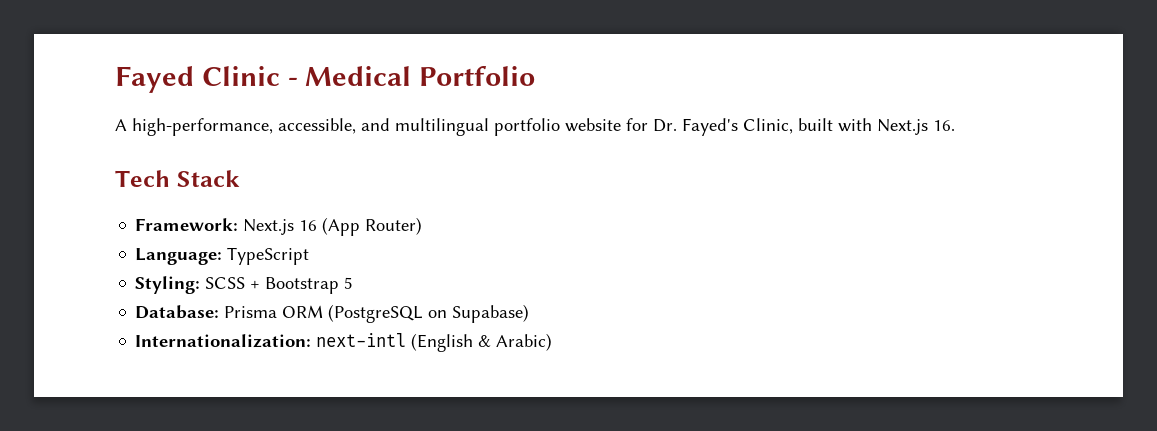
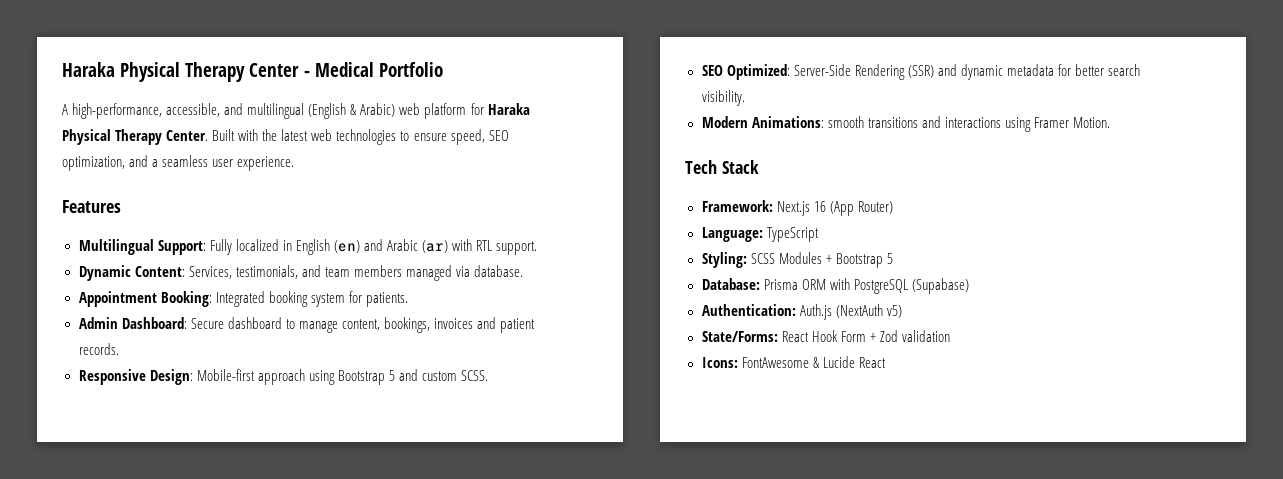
[115,66,280,93] Fayed Clinic -> [62,62,300,82] Haraka Physical Therapy Center
[494,118,955,136] portfolio website for Dr. Fayed's Clinic, built with Next.js 16. -> [308,103,530,119] [62,129,509,145] [62,155,295,171] [62,200,121,213] [78,239,538,255] [78,265,523,281] [78,291,408,307] [78,317,535,333] [78,343,119,355] [78,369,488,385] [701,64,1140,80] [701,90,745,106] [701,116,1110,132] (English & Arabic) web platform for Haraka Physical Therapy Center. Built with the latest web technologies to ensure speed, SEO optimization, and a seamless user experience. // Features // Multilingual Support: Fully localized in English (en) and Arabic (ar) with RTL support. // Dynamic Content: Services, testimonials, and team members managed via database. // Appointment Booking: Integrated booking system for patients. // Admin Dashboard: Secure dashboard to manage content, bookings, invoices and patient records. // Responsive Design: Mobile-first approach using Bootstrap 5 and custom SCSS. // SEO Optimized: Server-Side Rendering (SSR) and dynamic metadata for better search visibility. // Modern Animations: smooth transitions and interactions using Framer Motion.
(246, 283) none -> [778,252,822,264] Modules
[328,304,530,323] [135,333,553,352] (PostgreSQL on Supabase) // Internationalization: next-intl (English & Arabic) -> [829,278,969,294] [701,304,902,320] [701,330,950,342] [701,356,886,368] with PostgreSQL (Supabase) // Authentication: Auth.js (NextAuth v5) // State/Forms: React Hook Form + Zod validation // Icons: FontAwesome & Lucide React

